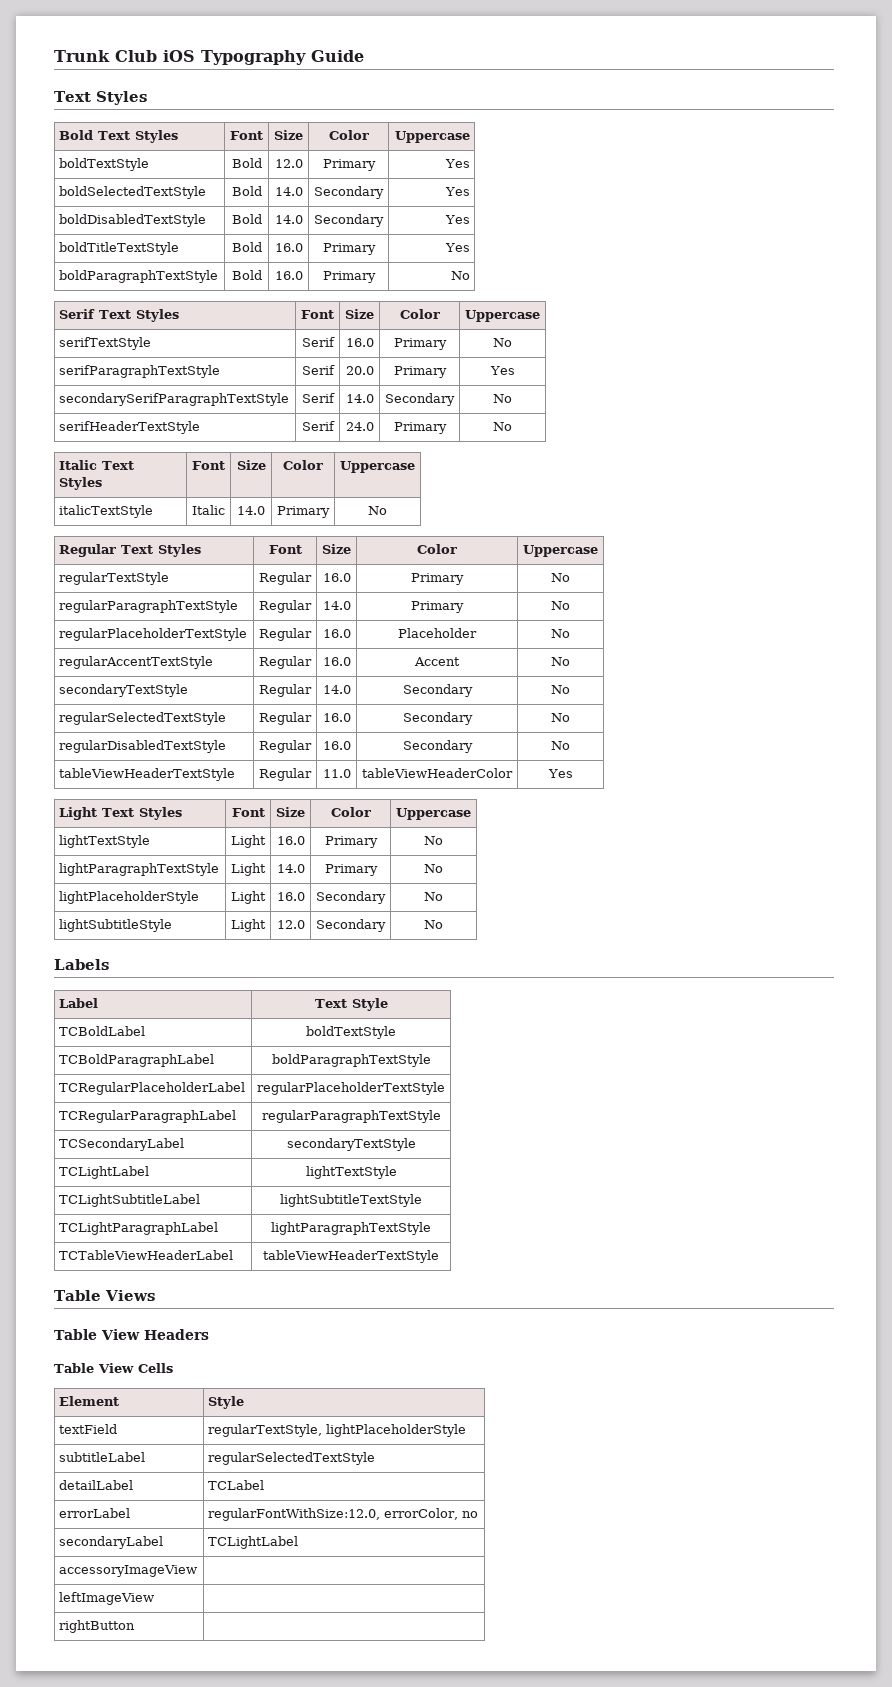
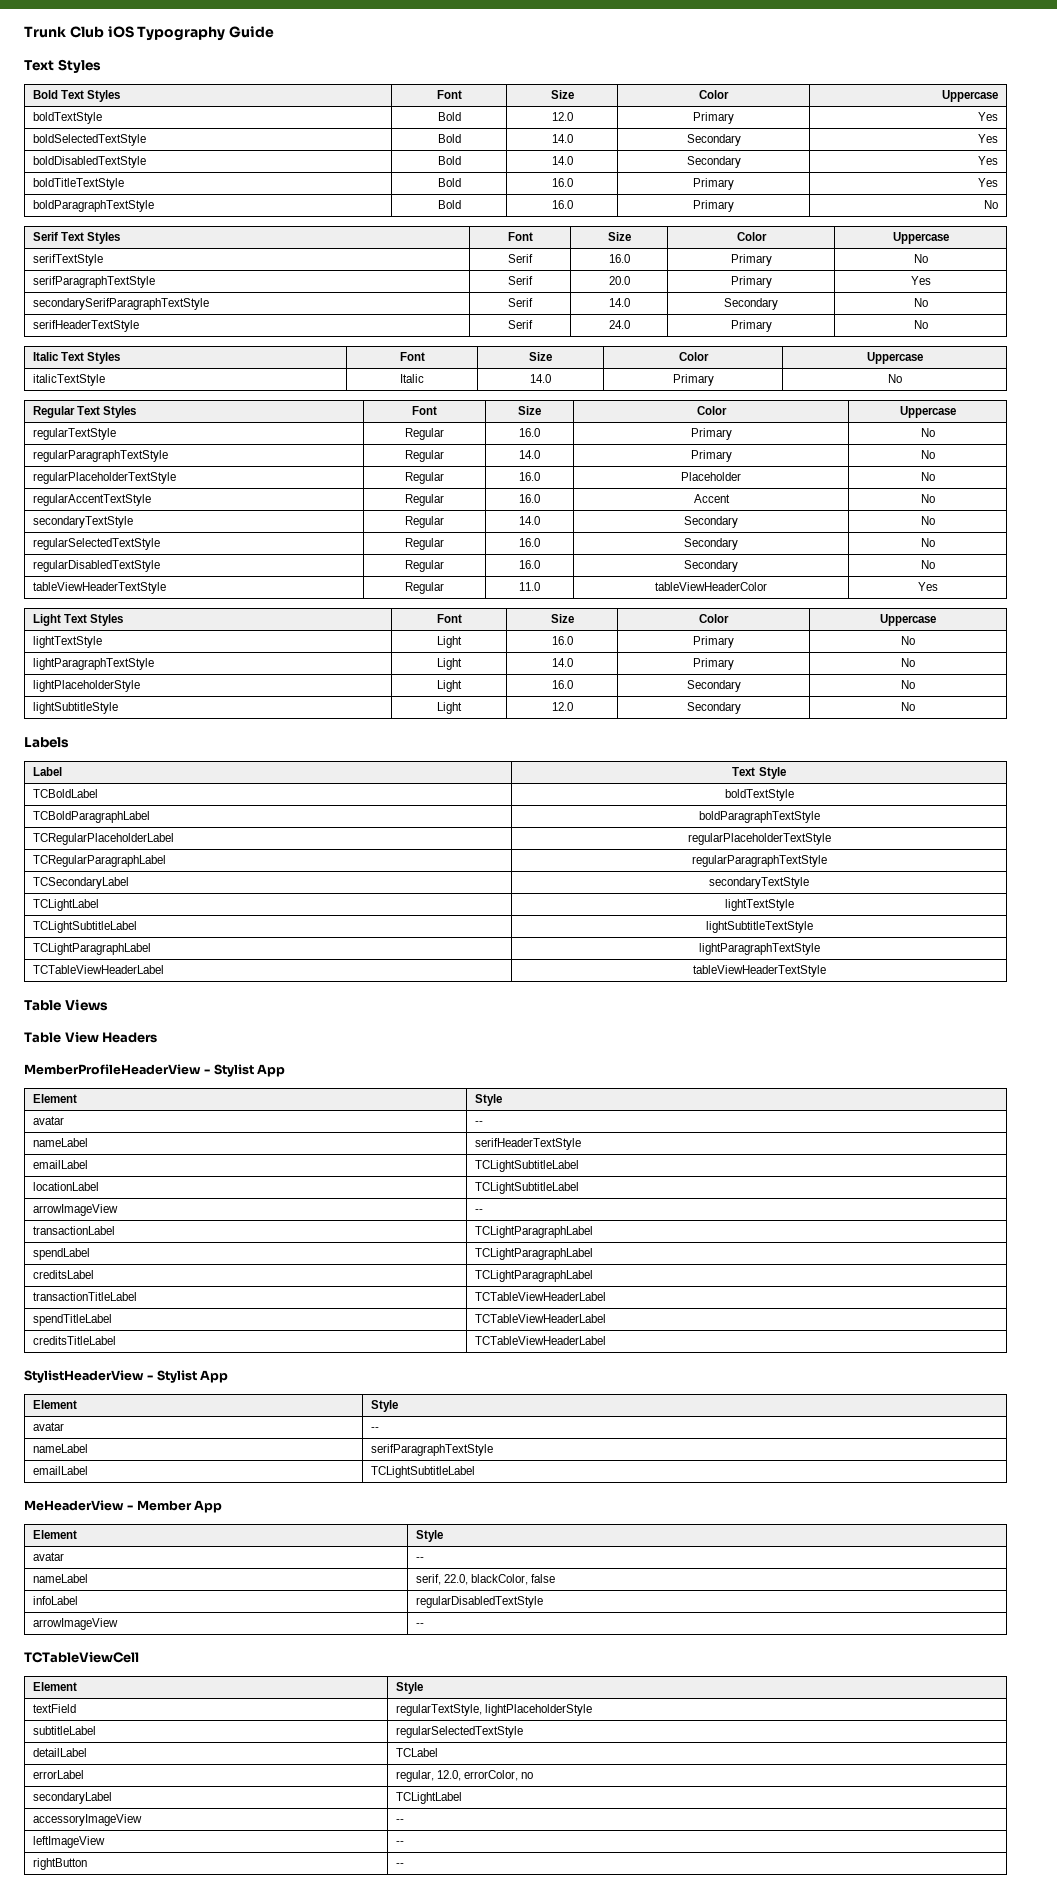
[54,1363,173,1373] Table View Cells -> [24,1064,286,1077] [33,1094,78,1103] [475,1094,503,1106] [33,1116,65,1125] [475,1121,484,1125] [33,1138,89,1147] [475,1138,582,1150] [33,1160,89,1169] [475,1160,580,1172] [33,1182,100,1191] [475,1182,580,1194] [33,1204,119,1216] [475,1209,484,1213] [33,1226,116,1235] [475,1226,594,1238] [33,1248,91,1260] [475,1248,594,1260] [33,1270,95,1279] [475,1270,594,1282] [33,1292,138,1301] [475,1292,607,1301] [33,1314,113,1326] [475,1314,607,1323] [33,1336,117,1345] [475,1336,607,1345] [24,1370,229,1383] [33,1400,78,1409] [371,1400,399,1412] [33,1422,65,1431] [371,1427,380,1431] [33,1444,89,1453] [371,1444,494,1456] [33,1466,89,1475] [371,1466,476,1478] [24,1500,223,1513] [33,1530,78,1539] [416,1530,444,1542] [33,1552,65,1561] [416,1557,425,1561] [33,1574,89,1583] [416,1574,556,1585] [33,1596,79,1605] [416,1596,544,1608] [33,1618,119,1630] [416,1623,425,1627] [24,1652,139,1663] MemberProfileHeaderView - Stylist App // Element | Style // avatar | -- // nameLabel | serifHeaderTextStyle // emailLabel | TCLightSubtitleLabel // locationLabel | TCLightSubtitleLabel // arrowImageView | -- // transactionLabel | TCLightParagraphLabel // spendLabel | TCLightParagraphLabel // creditsLabel | TCLightParagraphLabel // transactionTitleLabel | TCTableViewHeaderLabel // spendTitleLabel | TCTableViewHeaderLabel // creditsTitleLabel | TCTableViewHeaderLabel // StylistHeaderView - Stylist App // Element | Style // avatar | -- // nameLabel | serifParagraphTextStyle // emailLabel | TCLightSubtitleLabel // MeHeaderView - Member App // Element | Style // avatar | -- // nameLabel | serif, 22.0, blackColor, false // infoLabel | regularDisabledTextStyle // arrowImageView | -- // TCTableViewCell
[208,1508,381,1521] regularFontWithSize:12.0, -> [396,1770,462,1782] regular, 12.0,
(198, 1571) none -> [396,1819,405,1823] --
(155, 1598) none -> [396,1841,405,1845] --
(136, 1626) none -> [396,1863,405,1867] --

